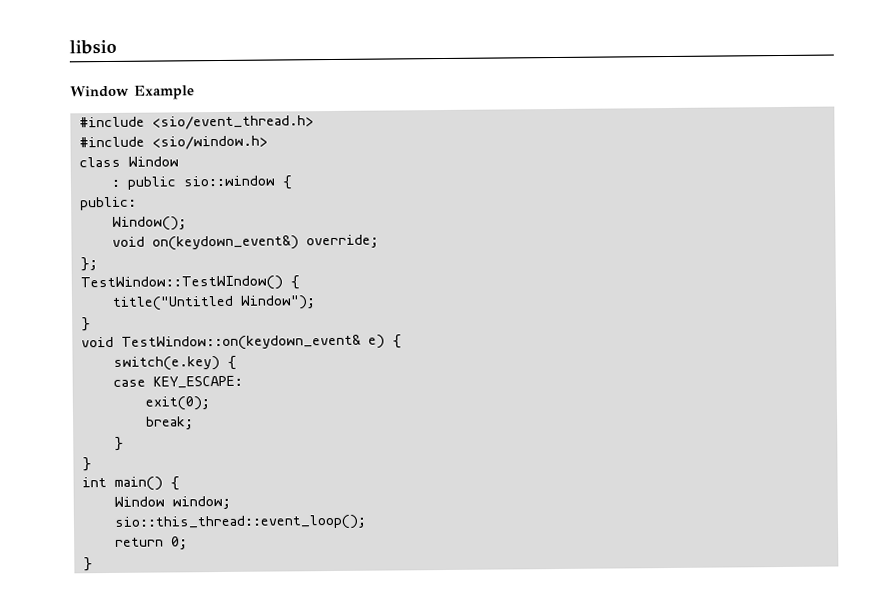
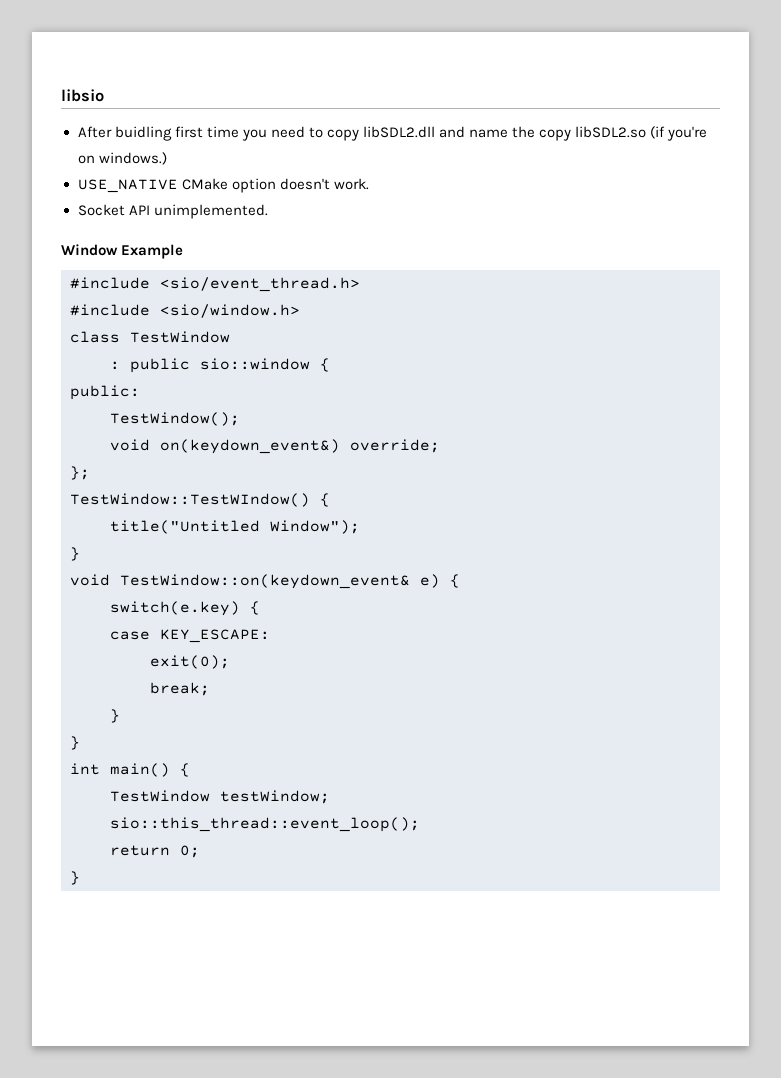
(117, 47) none -> [77,126,708,141] [77,152,167,165] [77,178,369,193] [77,204,268,219] // After buidling first time you need to copy libSDL2.dll and name the copy libSDL2.so (if you're on windows.) // USE_NATIVE CMake option doesn't work. // Socket API unimplemented.
[127,156,179,167] Window -> [130,331,230,343] TestWindow
[111,216,187,231] Window(); -> [110,412,240,426] TestWindow();
[113,495,231,510] Window window; -> [110,790,330,804] TestWindow testWindow;

